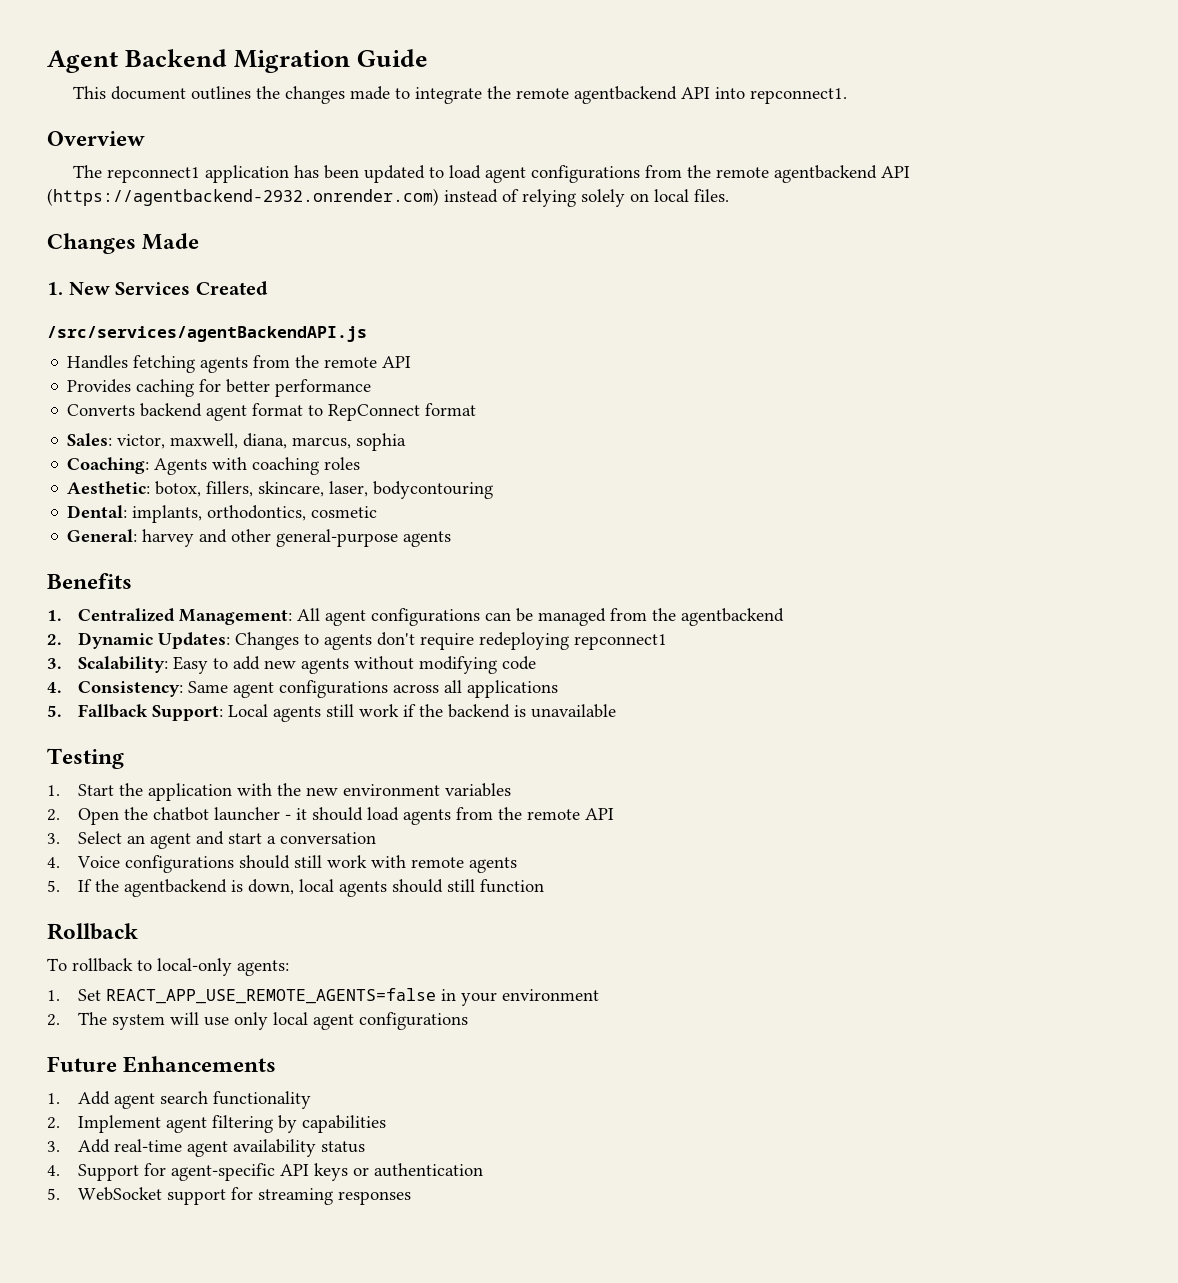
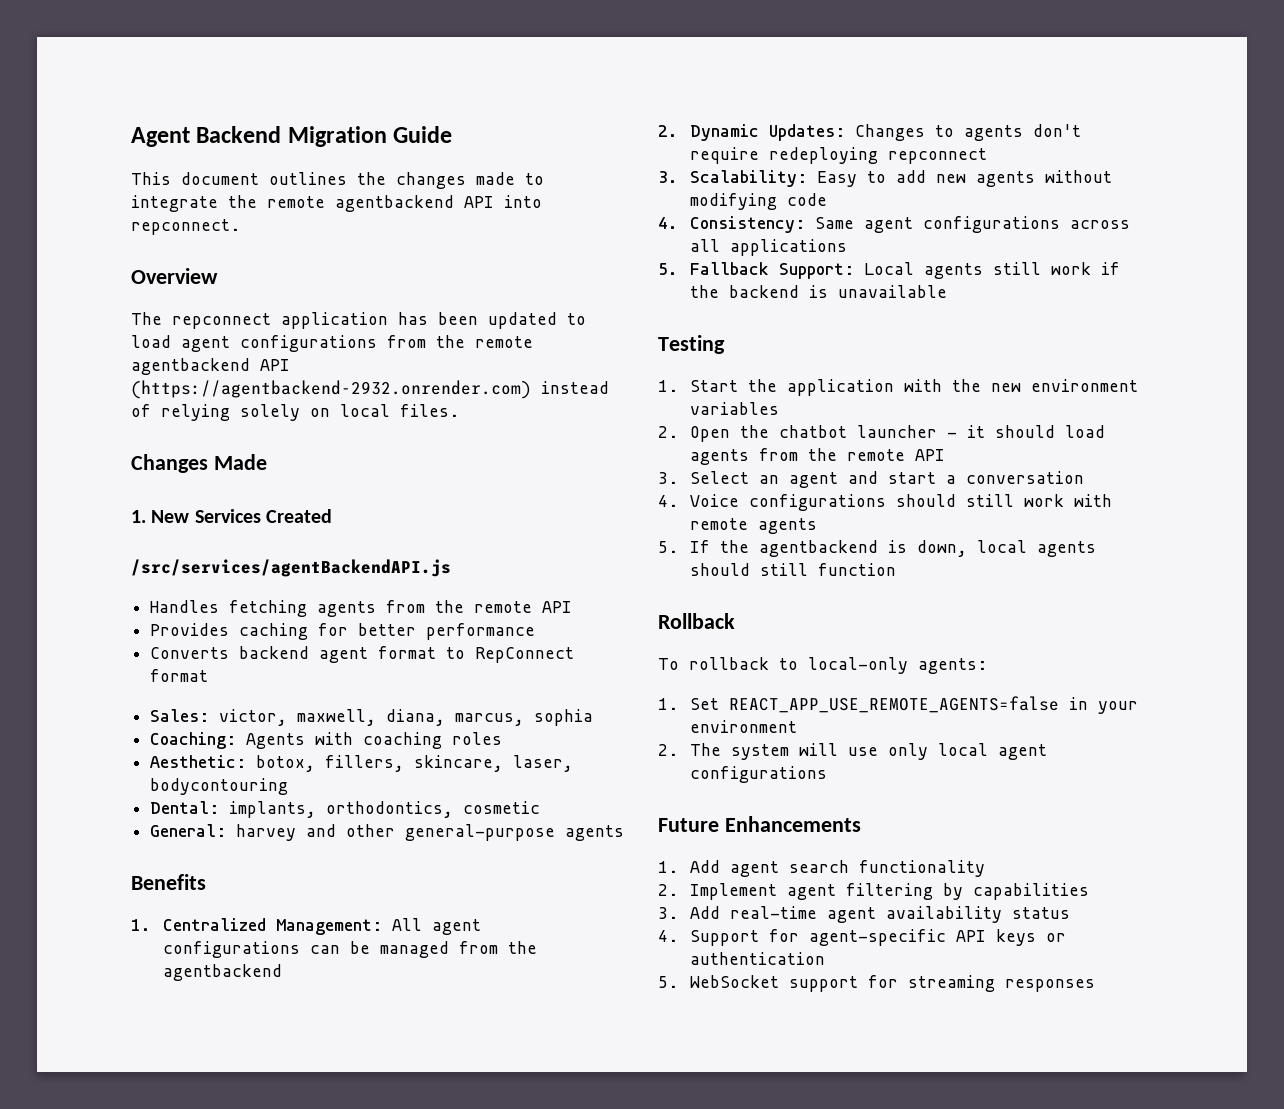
[750,88,848,104] repconnect1. -> [131,219,240,235] repconnect.
[107,167,201,183] repconnect1 -> [172,313,271,329] repconnect
[574,634,668,650] repconnect1 -> [887,148,987,164] repconnect

